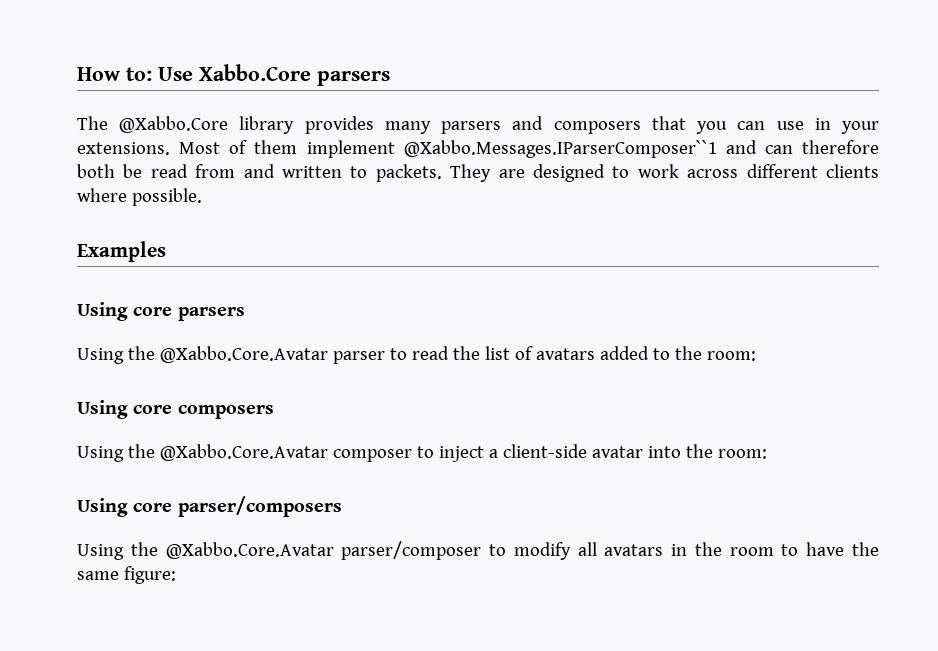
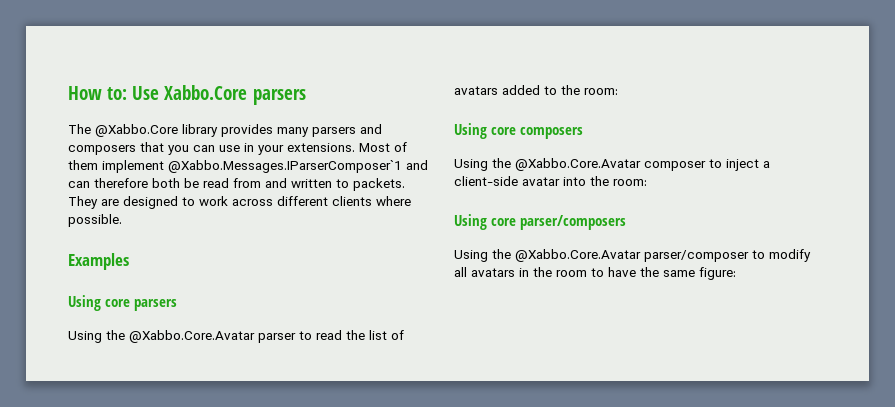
[403,140,717,158] @Xabbo.Messages.IParserComposer``1 -> [168,160,402,173] @Xabbo.Messages.IParserComposer`1

